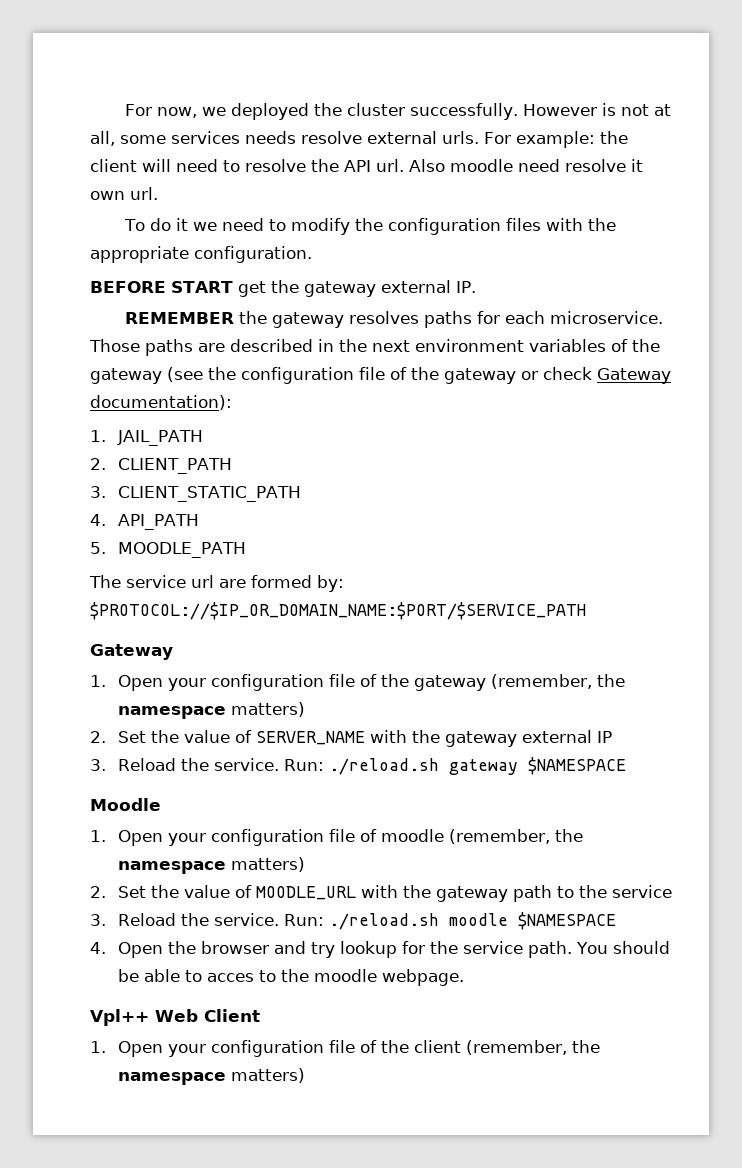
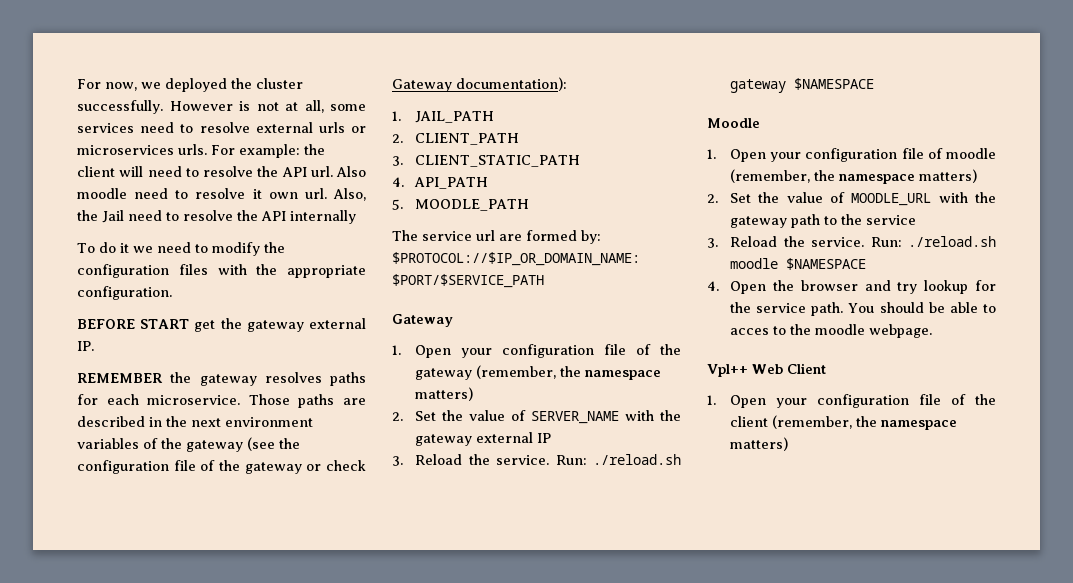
[245,131,437,144] needs resolve external -> [140,122,366,133] [77,145,174,155] need to resolve external urls or microservices
(560, 165) none -> [175,190,189,199] to
(158, 193) none -> [333,188,366,201] [77,210,356,224] Also, the Jail need to resolve the API internally

